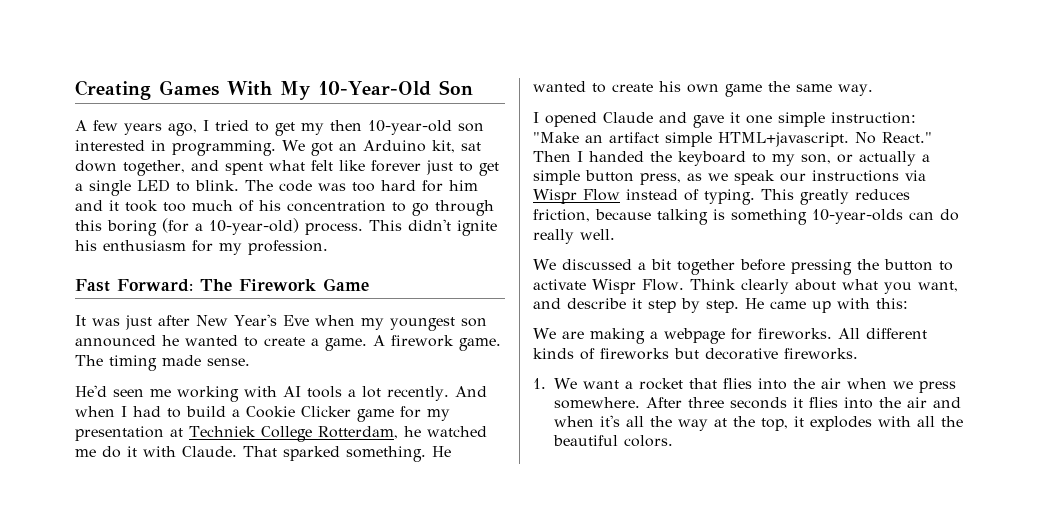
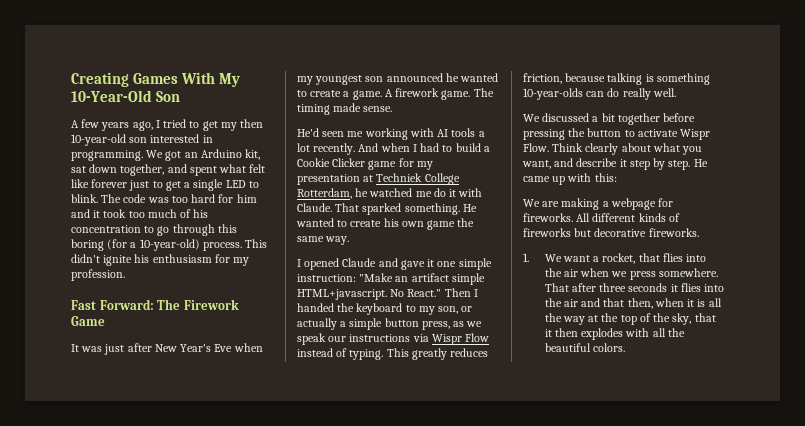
[638,378,683,390] rocket -> [602,253,636,264] rocket,
[646,397,682,408] After -> [544,283,596,292] That after
[554,415,620,427] when it's -> [603,298,706,309] that then, when it is
[761,416,804,431] top, it -> [620,313,716,325] [544,328,578,337] top of the sky, that it then

